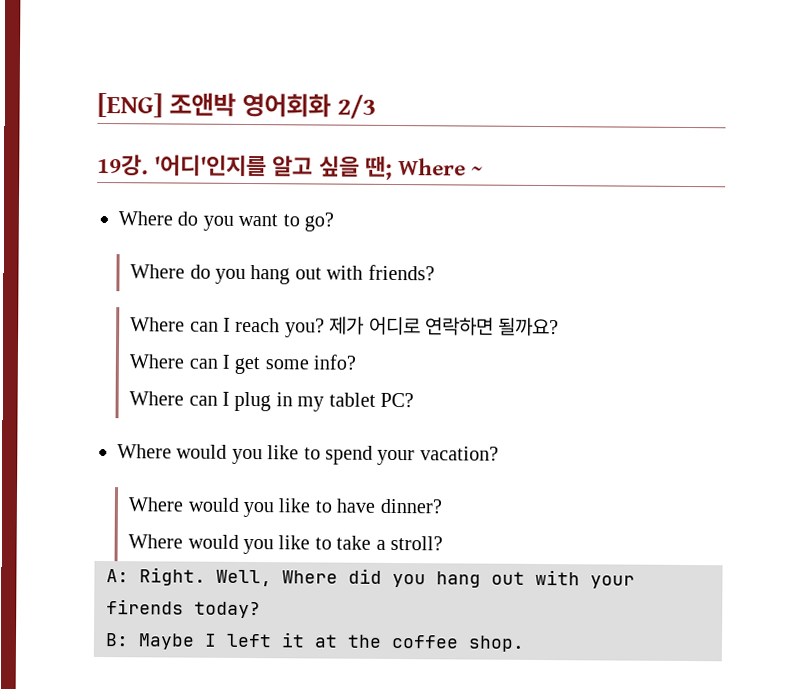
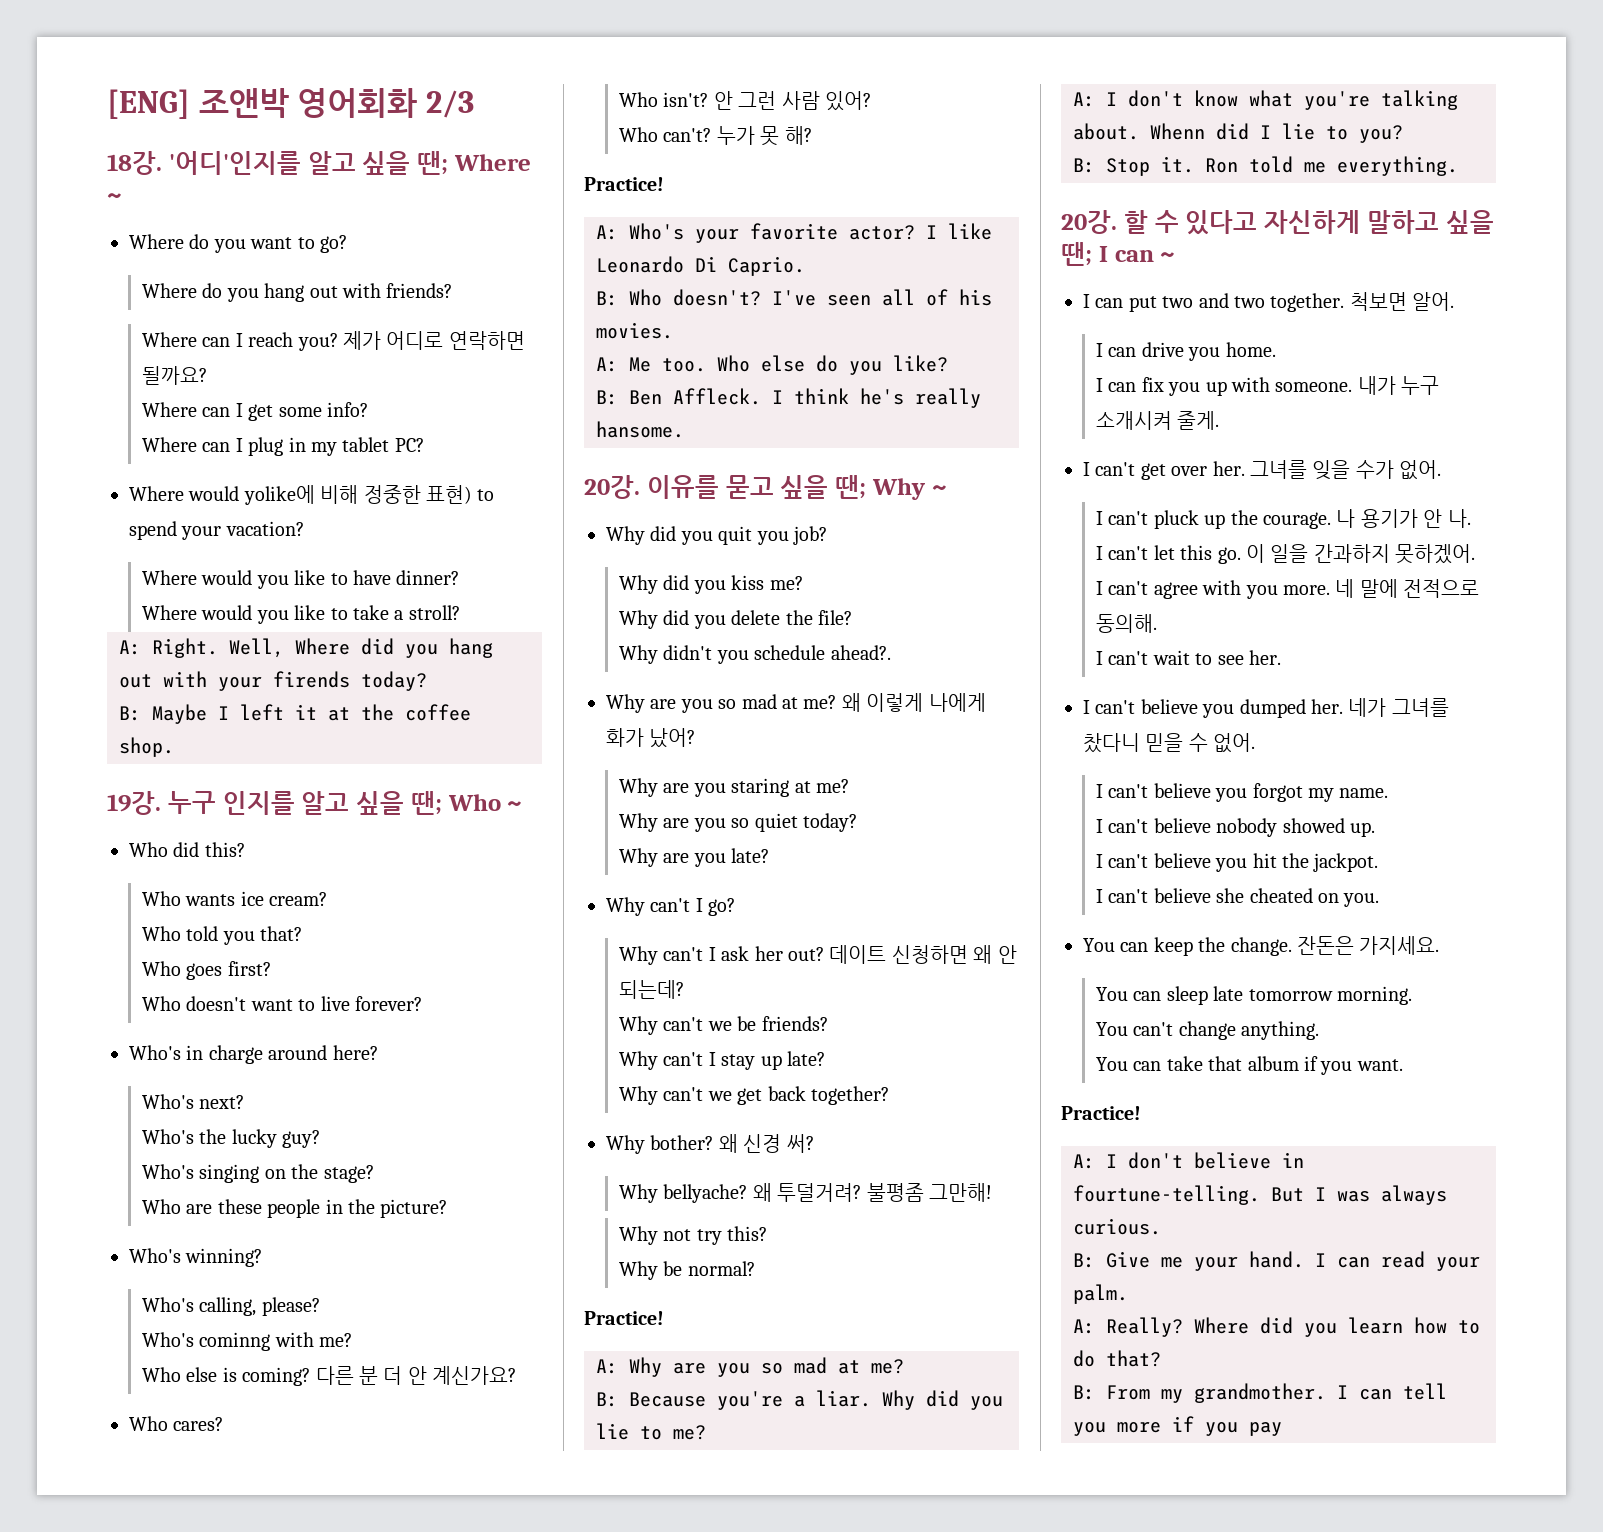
[97,153,149,177] 19강. -> [107,151,162,175] 18강.
[231,445,300,465] you like -> [243,485,472,505] yolike에 비해 정중한 표현)
(525, 643) none -> [107,791,523,815] [129,842,245,857] [141,891,328,906] [141,926,303,945] [141,961,271,980] [141,996,422,1011] [129,1045,378,1064] [141,1094,245,1109] [141,1129,321,1148] [141,1164,374,1183] [141,1199,448,1218] [129,1248,263,1267] [141,1297,320,1316] [141,1332,353,1351] [141,1366,517,1386] [129,1416,224,1431] [618,91,871,111] [618,126,812,146] [584,177,664,191] [596,223,992,243] [596,256,805,276] [596,289,992,306] [596,322,673,339] [596,355,948,375] [596,388,981,408] [596,421,684,438] [584,475,947,500] [606,526,827,545] [618,575,803,594] [618,610,852,629] [618,645,891,664] [606,693,986,713] [606,728,696,748] [618,778,849,797] [618,813,857,832] [618,848,770,867] [606,897,736,916] [618,945,1017,965] [618,980,684,999] [618,1016,828,1035] [618,1051,825,1070] [618,1086,889,1105] [606,1134,814,1154] [618,1183,992,1203] [618,1226,768,1245] [618,1261,755,1280] [584,1311,664,1325] [596,1357,904,1377] [596,1390,1003,1410] [596,1423,706,1440] [1073,90,1458,110] [1073,123,1403,143] [1073,156,1458,176] [1061,210,1494,235] [1061,242,1176,266] [1083,292,1455,312] [1095,342,1276,361] [1095,376,1440,396] [1095,411,1220,430] [1083,460,1442,480] [1095,509,1471,529] [1095,544,1476,564] [1095,579,1480,599] [1095,614,1157,633] [1095,650,1281,665] [1083,698,1449,718] [1083,733,1256,753] [1095,783,1389,802] [1095,818,1375,837] [1095,853,1379,872] [1095,888,1380,907] [1083,936,1440,956] [1095,986,1412,1005] [1095,1021,1320,1040] [1095,1056,1403,1075] [1061,1106,1141,1120] [1073,1152,1304,1169] [1073,1185,1447,1205] [1073,1218,1161,1235] [1073,1251,1480,1271] [1073,1284,1128,1304] [1073,1317,1480,1337] [1073,1350,1161,1367] [1073,1383,1447,1403] [1073,1416,1282,1436] // 19강. 누구 인지를 알고 싶을 땐; Who ~ // Who did this? // Who wants ice cream? // Who told you that? // Who goes first? // Who doesn't want to live forever? // Who's in charge around here? // Who's next? // Who's the lucky guy? // Who's singing on the stage? // Who are these people in the picture? // Who's winning? // Who's calling, please? // Who's cominng with me? // Who else is coming? 다른 분 더 안 계신가요? // Who cares? // Who isn't? 안 그런 사람 있어? // Who can't? 누가 못 해? // Practice! // A: Who's your favorite actor? I like Leonardo Di Caprio. // B: Who doesn't? I've seen all of his movies. // A: Me too. Who else do you like? // B: Ben Affleck. I think he's really hansome. // 20강. 이유를 묻고 싶을 땐; Why ~ // Why did you quit you job? // Why did you kiss me? // Why did you delete the file? // Why didn't you schedule ahead?. // Why are you so mad at me? 왜 이렇게 나에게 화가 났어? // Why are you staring at me? // Why are you so quiet today? // Why are you late? // Why can't I go? // Why can't I ask her out? 데이트 신청하면 왜 안 되는데? // Why can't we be friends? // Why can't I stay up late? // Why can't we get back together? // Why bother? 왜 신경 써? // Why bellyache? 왜 투덜거려? 불평좀 그만해! // Why not try this? // Why be normal? // Practice! // A: Why are you so mad at me? // B: Because you're a liar. Why did you lie to me? // A: I don't know what you're talking about. Whenn did I lie to you? // B: Stop it. Ron told me everything. // 20강. 할 수 있다고 자신하게 말하고 싶을 땐; I can ~ // I can put two and two together. 척보면 알어. // I can drive you home. // I can fix you up with someone. 내가 누구 소개시켜 줄게. // I can't get over her. 그녀를 잊을 수가 없어. // I can't pluck up the courage. 나 용기가 안 나. // I can't let this go. 이 일을 간과하지 못하겠어. // I can't agree with you more. 네 말에 전적으로 동의해. // I can't wait to see her. // I can't believe you dumped her. 네가 그녀를 찼다니 믿을 수 없어. // I can't believe you forgot my name. // I can't believe nobody showed up. // I can't believe you hit the jackpot. // I can't believe she cheated on you. // You can keep the change. 잔돈은 가지세요. // You can sleep late tomorrow morning. // You can't change anything. // You can take that album if you want. // Practice! // A: I don't believe in fourtune-telling. But I was always curious. // B: Give me your hand. I can read your palm. // A: Really? Where did you learn how to do that? // B: From my grandmother. I can tell you more if you pay

